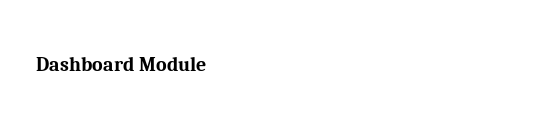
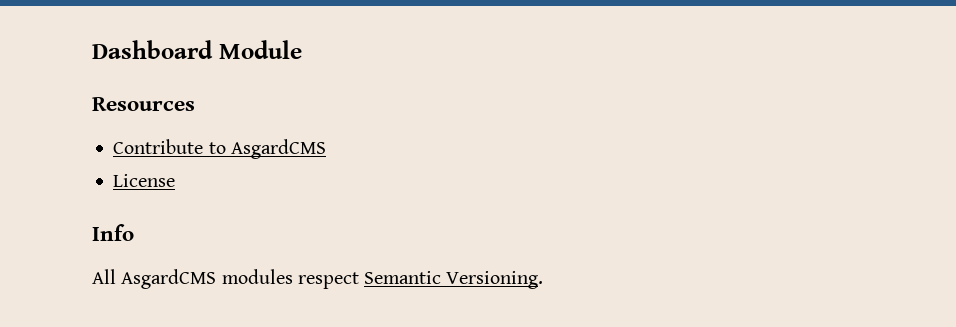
(207, 63) none -> [92,97,195,111] [113,139,326,159] [113,174,176,187] [92,224,134,241] [92,269,544,289] // Resources // Contribute to AsgardCMS // License // Info // All AsgardCMS modules respect Semantic Versioning.

